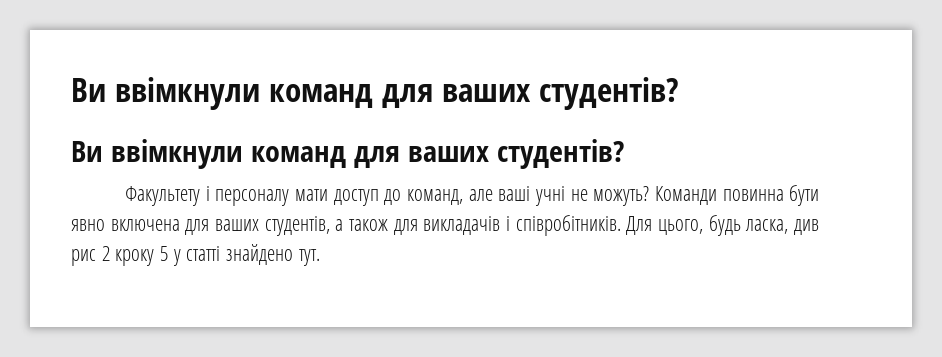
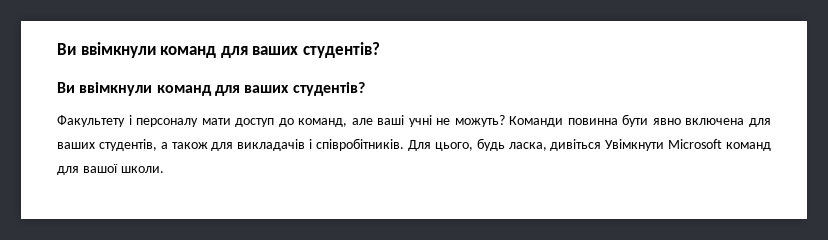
[794,219,820,235] [71,244,320,266] див рис 2 кроку 5 у статті знайдено тут. -> [550,139,772,151] [57,164,164,175] дивіться Увімкнути Microsoft команд для вашої школи.

